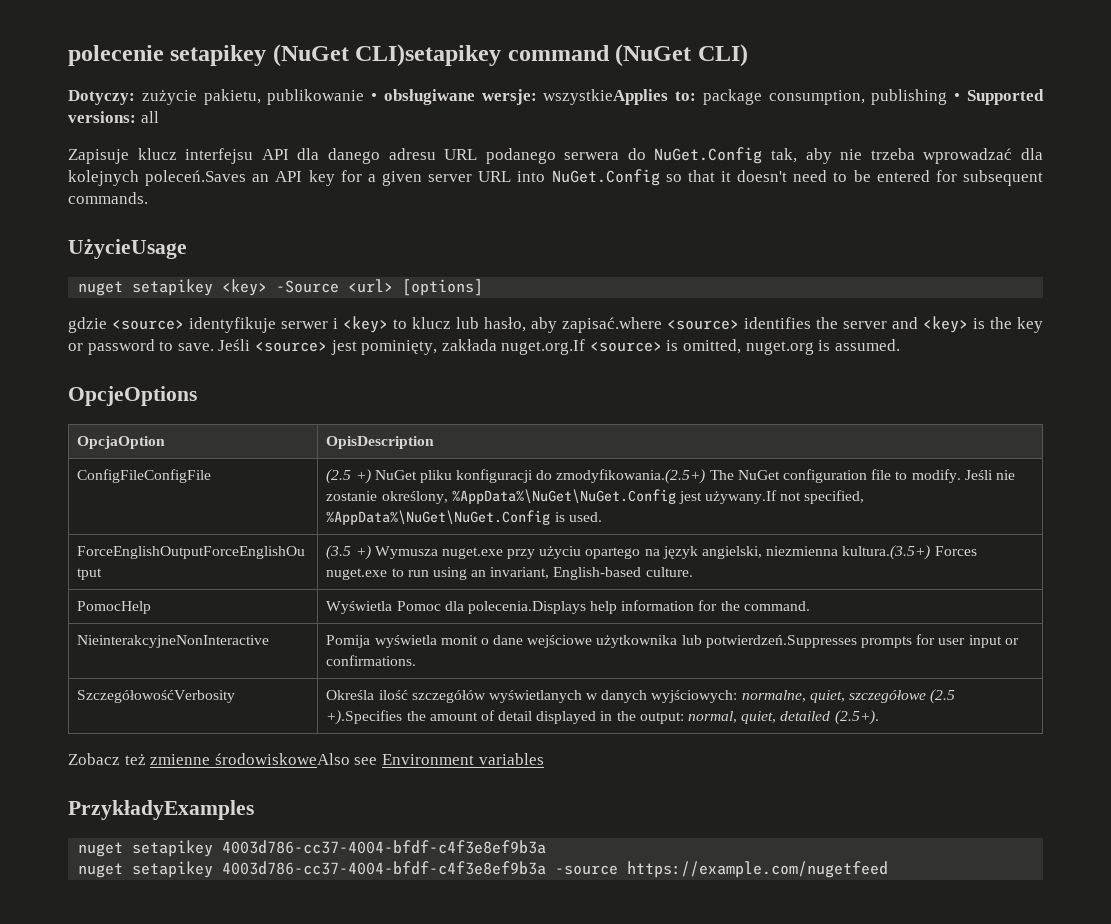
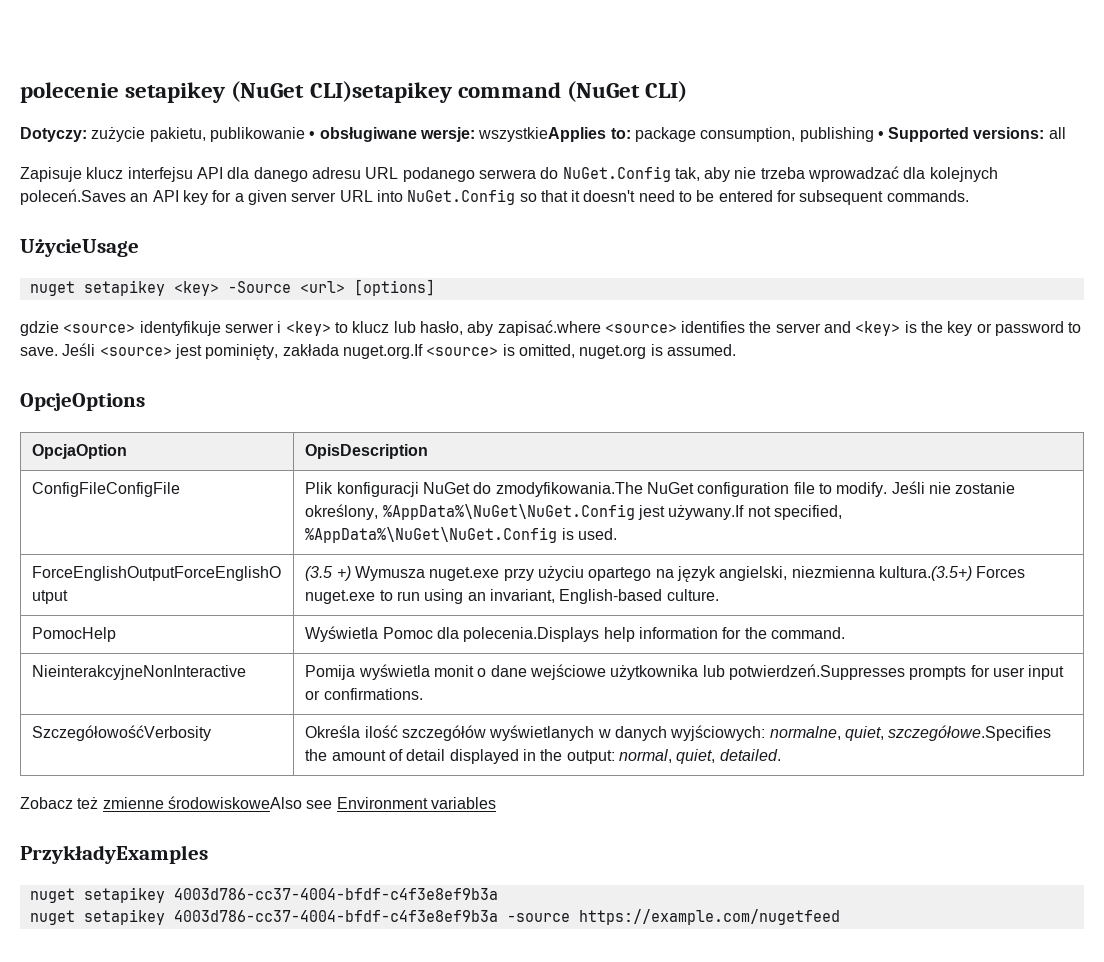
[326,469,734,484] (2.5 +) NuGet pliku konfiguracji do zmodyfikowania.(2.5+) The -> [305,482,643,497] Plik konfiguracji NuGet do zmodyfikowania.The
[849,689,956,704] [326,710,403,725] szczegółowe (2.5 +).Specifies -> [888,725,1052,741] szczegółowe.Specifies
[780,710,879,725] detailed (2.5+). -> [719,749,781,761] detailed.

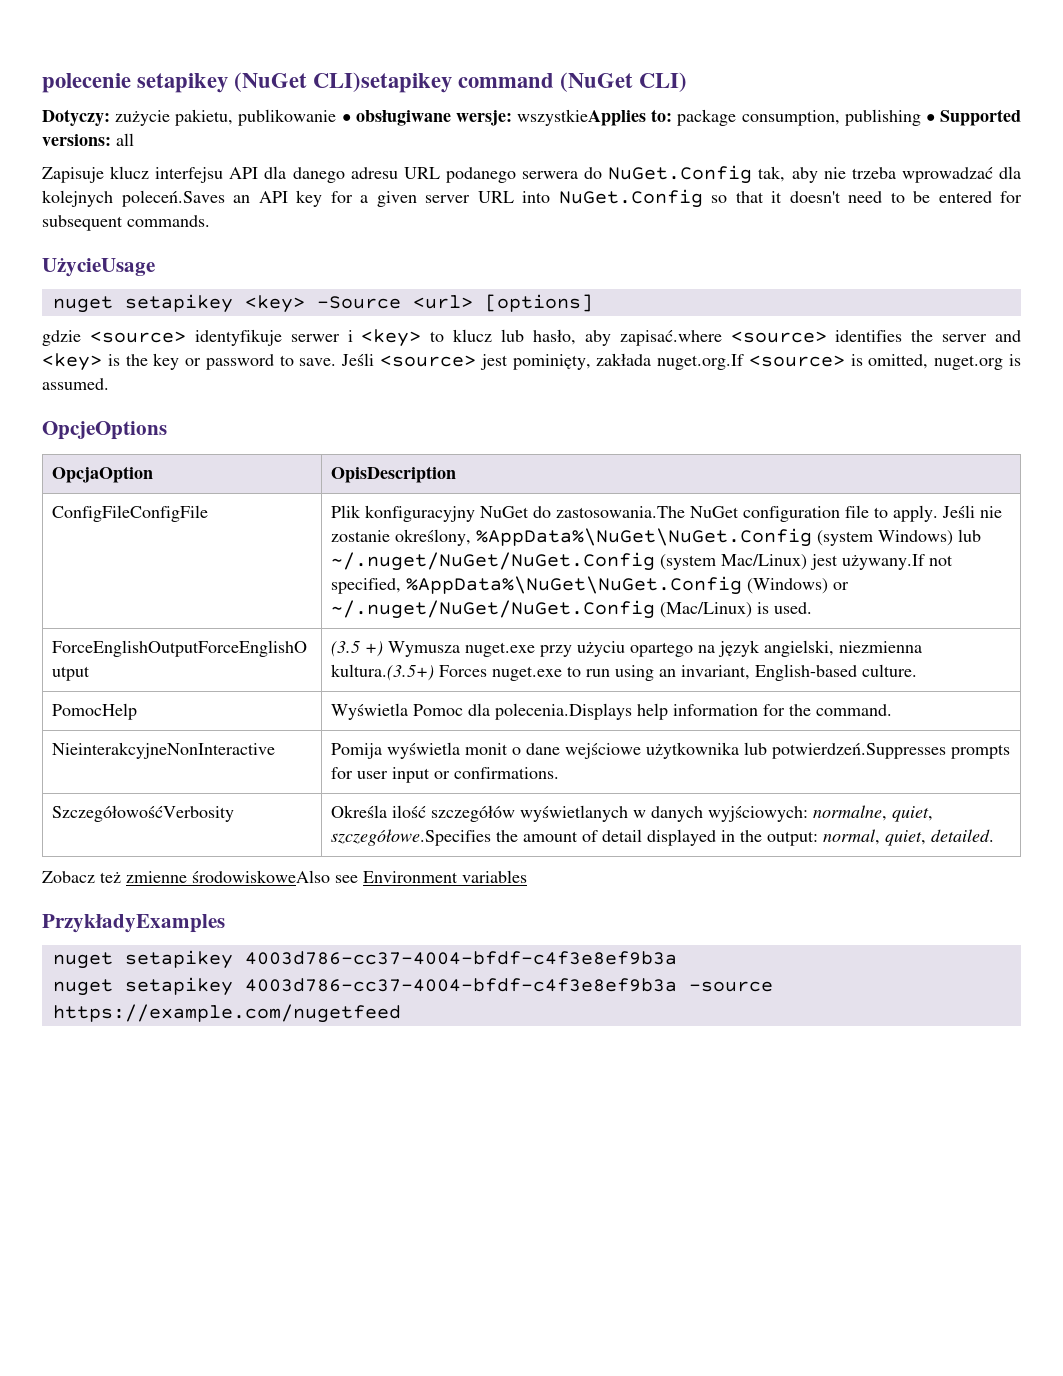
[336,482,419,497] konfiguracji -> [365,505,476,522] konfiguracyjny
[495,482,643,497] zmodyfikowania.The -> [556,506,686,518] zastosowania.The
[836,482,888,497] modify. -> [893,505,939,522] apply.
(635, 512) none -> [817,529,982,546] [331,552,808,571] (system Windows) lub ~/.nuget/NuGet/NuGet.Config (system Mac/Linux)
(558, 535) none -> [747,578,850,594] [331,600,753,619] (Windows) or ~/.nuget/NuGet/NuGet.Config (Mac/Linux)

